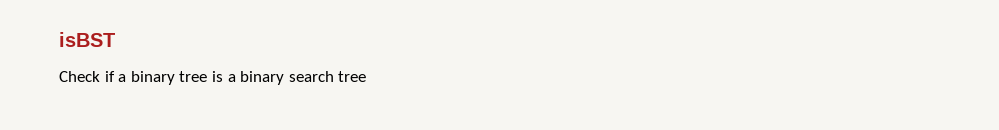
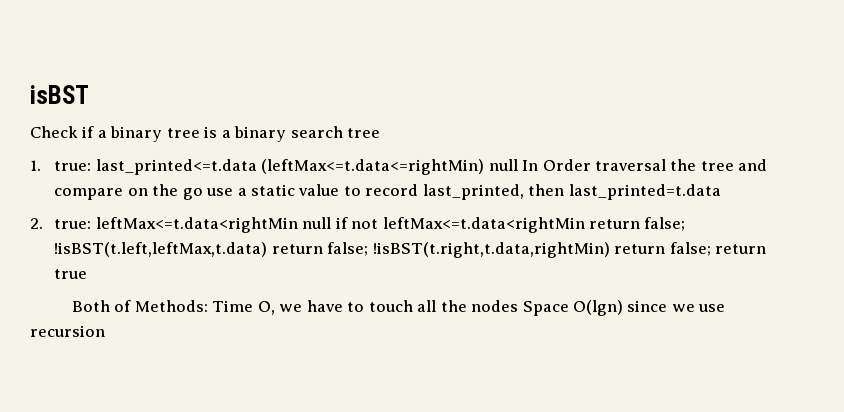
(367, 76) none -> [30,159,768,175] [54,184,721,200] [30,217,686,233] [54,242,766,258] [54,269,88,279] [72,300,726,316] [30,325,105,337] // 1. true: last_printed<=t.data (leftMax<=t.data<=rightMin) null In Order traversal the tree and compare on the go use a static value to record last_printed, then last_printed=t.data // 2. true: leftMax<=t.data<rightMin null if not leftMax<=t.data<rightMin return false; !isBST(t.left,leftMax,t.data) return false; !isBST(t.right,t.data,rightMin) return false; return true // Both of Methods: Time O, we have to touch all the nodes Space O(lgn) since we use recursion

